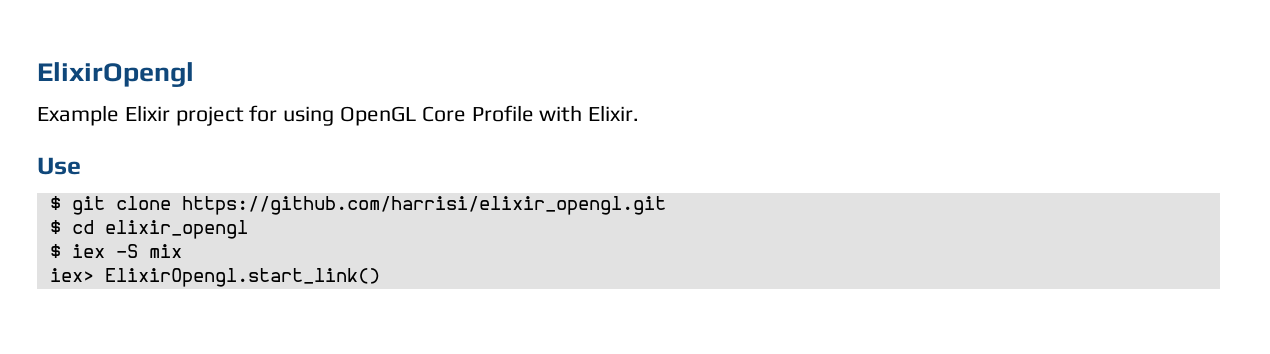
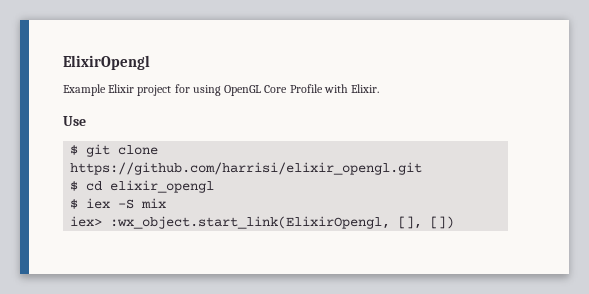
[104,268,380,287] ElixirOpengl.start_link() -> [110,216,455,229] :wx_object.start_link(ElixirOpengl, [], [])

